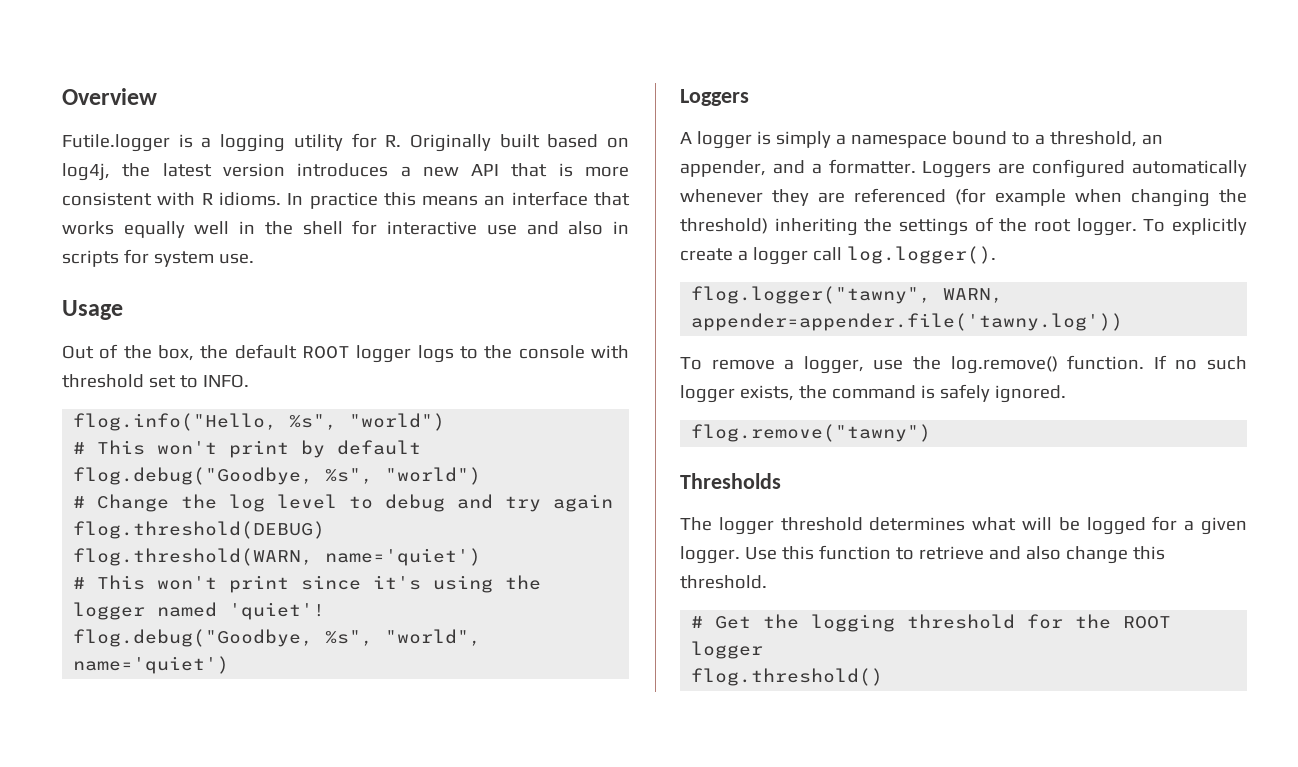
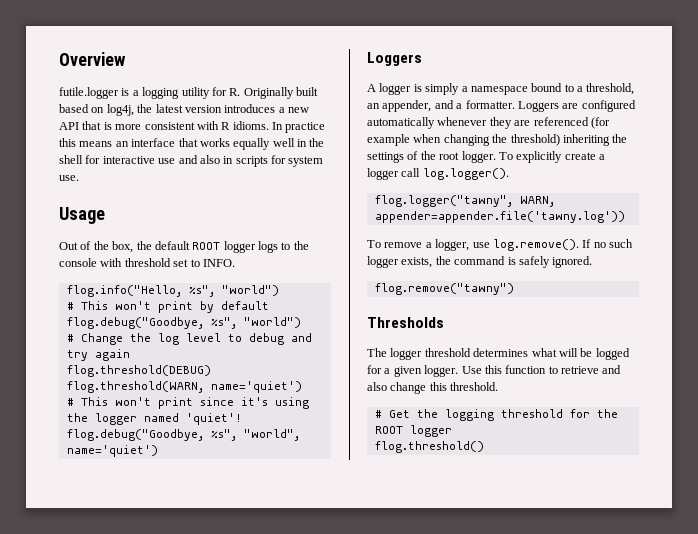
[62,134,170,152] Futile.logger -> [59,87,119,99] futile.logger
[913,355,1145,374] the log.remove() function. -> [492,239,579,251] log.remove().

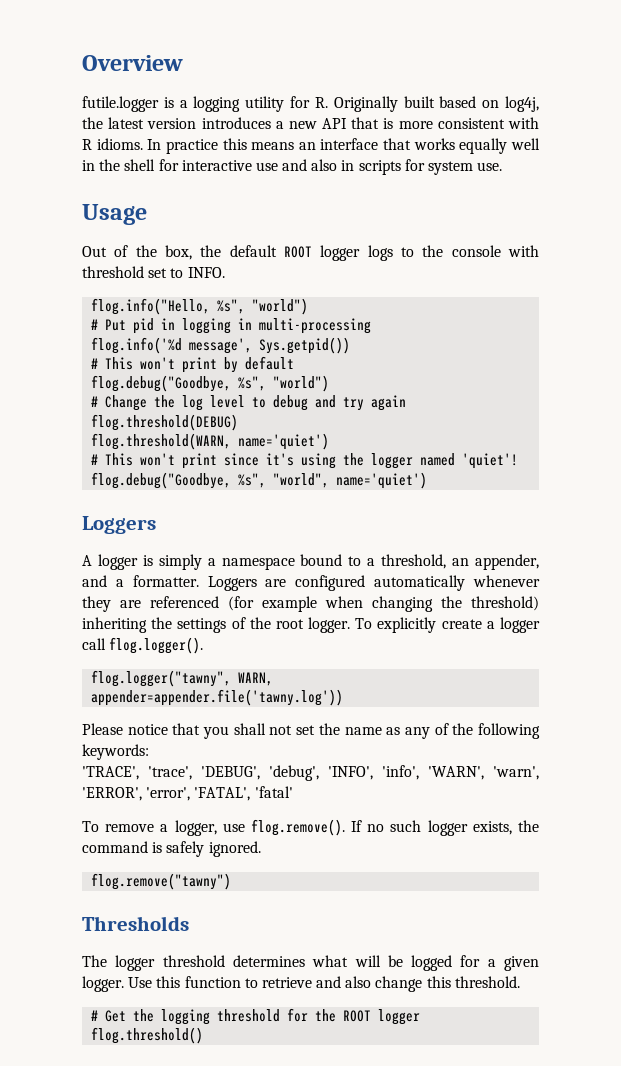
(279, 290) none -> [91,318,372,334] [91,337,351,354] // # Put pid in logging in multi-processing // flog.info('%d message', Sys.getpid())
[422,168,509,180] log.logger(). -> [109,637,204,654] flog.logger().
(625, 217) none -> [82,723,540,739] [82,744,149,760] [82,765,539,781] [82,786,293,801] // Please notice that you shall not set the name as any of the following keywords: // 'TRACE', 'trace', 'DEBUG', 'debug', 'INFO', 'info', 'WARN', 'warn', 'ERROR', 'error', 'FATAL', 'fatal'
[492,239,579,251] log.remove(). -> [250,819,345,836] flog.remove().

